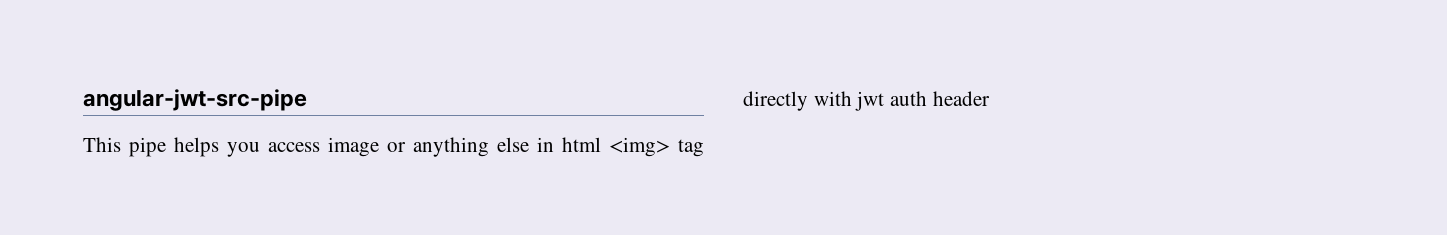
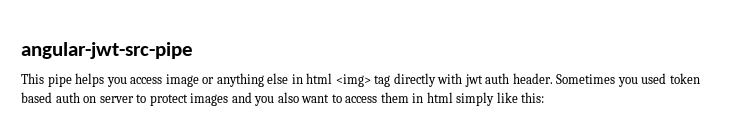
[932,91,990,106] header -> [512,73,700,87] [21,92,545,106] header. Sometimes you used token based auth on server to protect images and you also want to access them in html simply like this:

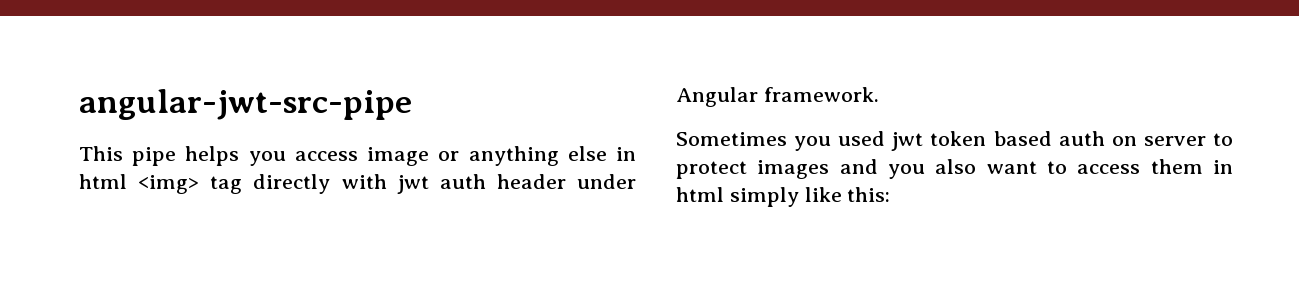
[512,73,553,84] header. -> [496,174,636,189] [676,87,879,107] header under Angular framework. //
(667, 78) none -> [891,132,924,151] jwt

